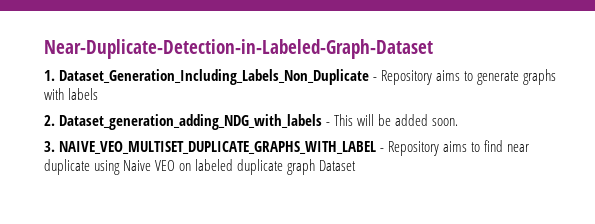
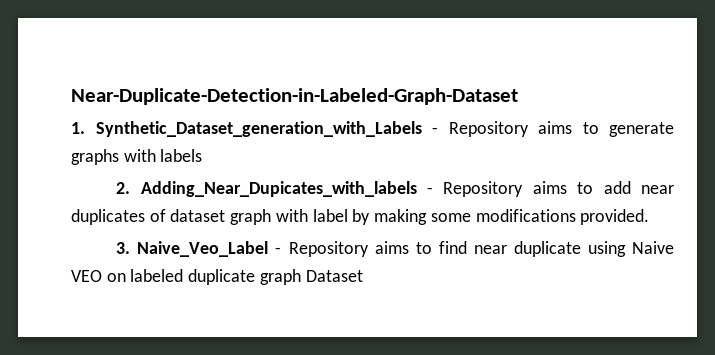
[59,69,370,85] Dataset_Generation_Including_Labels_Non_Duplicate -> [95,121,422,137] Synthetic_Dataset_generation_with_Labels
[59,114,459,130] Dataset_generation_adding_NDG_with_labels - This will be added soon. -> [140,181,674,197] [71,209,650,225] Adding_Near_Dupicates_with_labels - Repository aims to add near duplicates of dataset graph with label by making some modifications provided.
[59,141,377,154] NAIVE_VEO_MULTISET_DUPLICATE_GRAPHS_WITH_LABEL -> [137,241,269,257] Naive_Veo_Label

